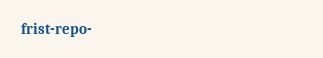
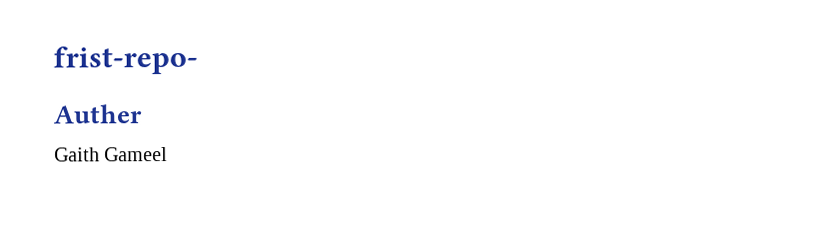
(92, 29) none -> [53,104,143,124] [54,147,169,162] // Auther // Gaith Gameel

